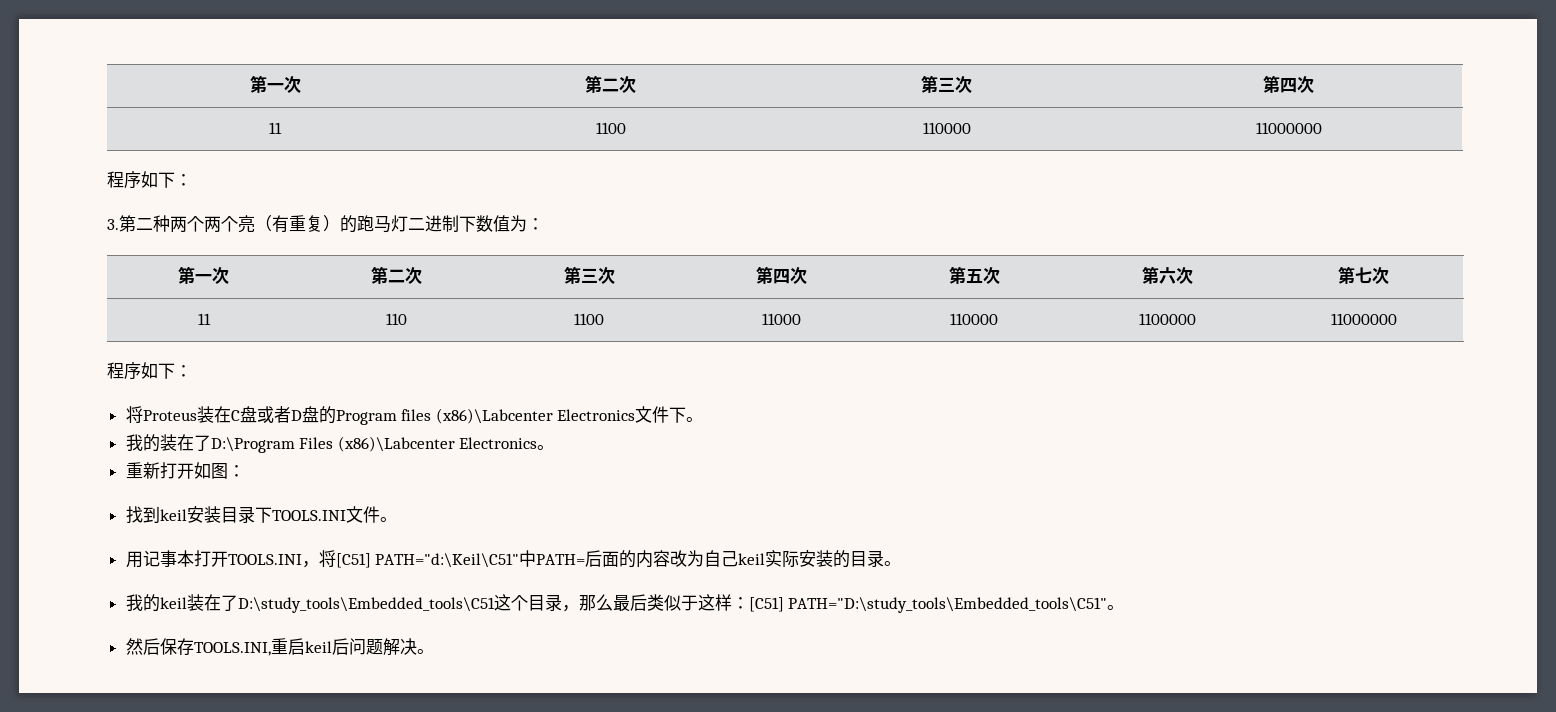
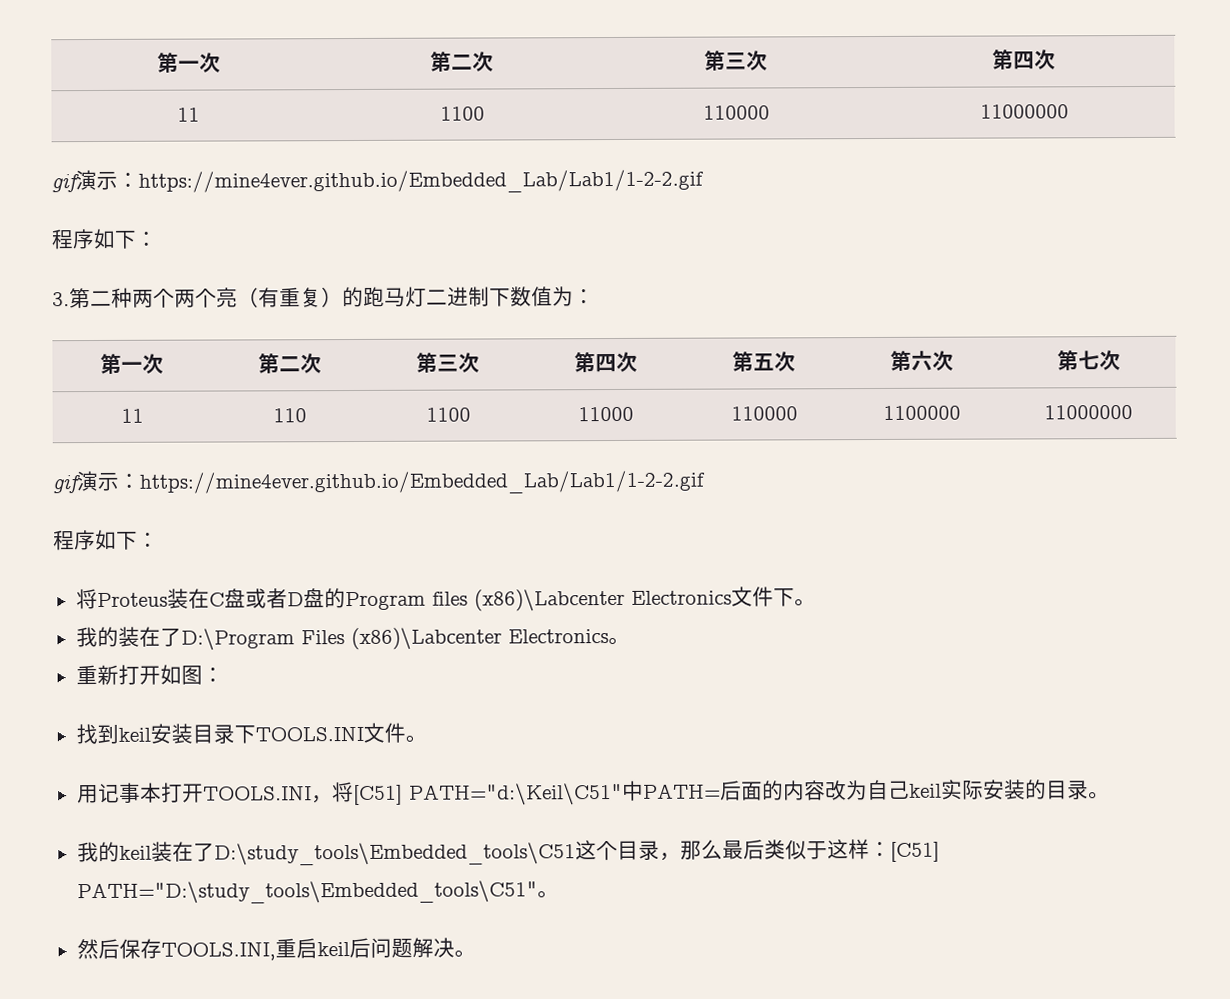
(1322, 128) none -> [51,169,704,194] // gif演示：https://mine4ever.github.io/Embedded_Lab/Lab1/1-2-2.gif
(1397, 319) none -> [52,470,705,495] // gif演示：https://mine4ever.github.io/Embedded_Lab/Lab1/1-2-2.gif

